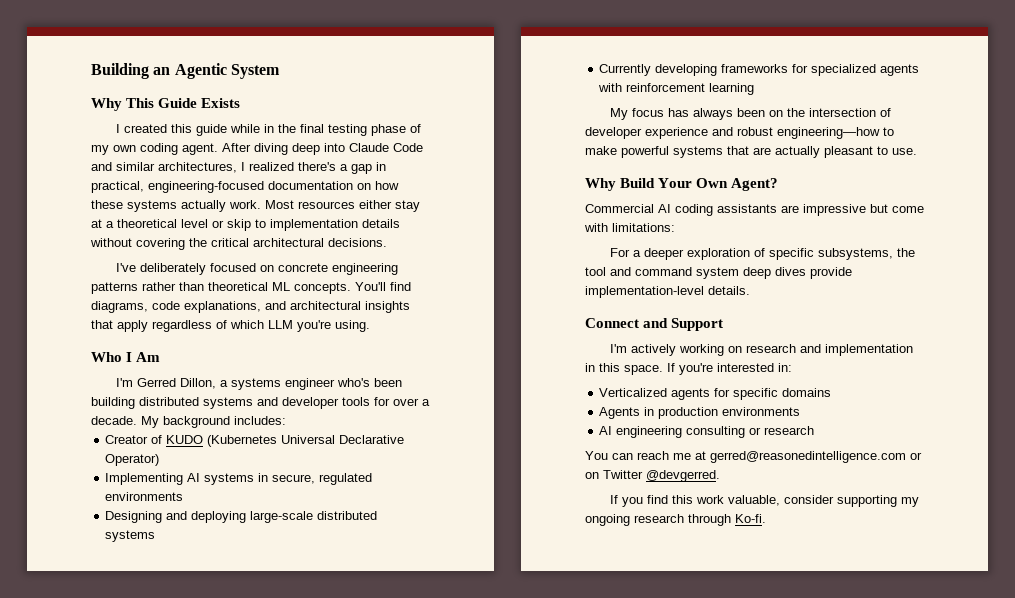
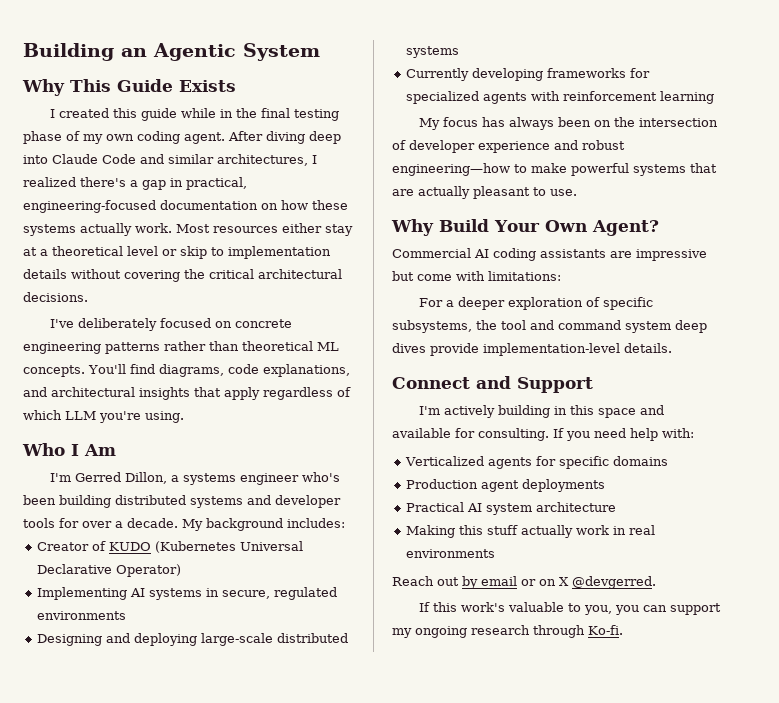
[678,344,913,356] [585,363,792,375] working on research and implementation in this space. If you're interested in: -> [497,405,664,418] [392,428,694,441] building in this space and available for consulting. If you need help with:
[599,407,801,419] [599,426,815,438] [585,451,906,463] Agents in production environments // AI engineering consulting or research // You can reach me at gerred@reasonedintelligence.com -> [406,479,606,492] [406,502,617,515] [406,525,656,538] [406,549,496,558] [392,576,517,589] Production agent deployments // Practical AI system architecture // Making this stuff actually work in real environments // Reach out by email
[603,470,643,479] Twitter -> [559,577,569,586] X
[621,495,897,507] you find this work valuable, consider supporting -> [432,602,721,615] this work's valuable to you, you can support

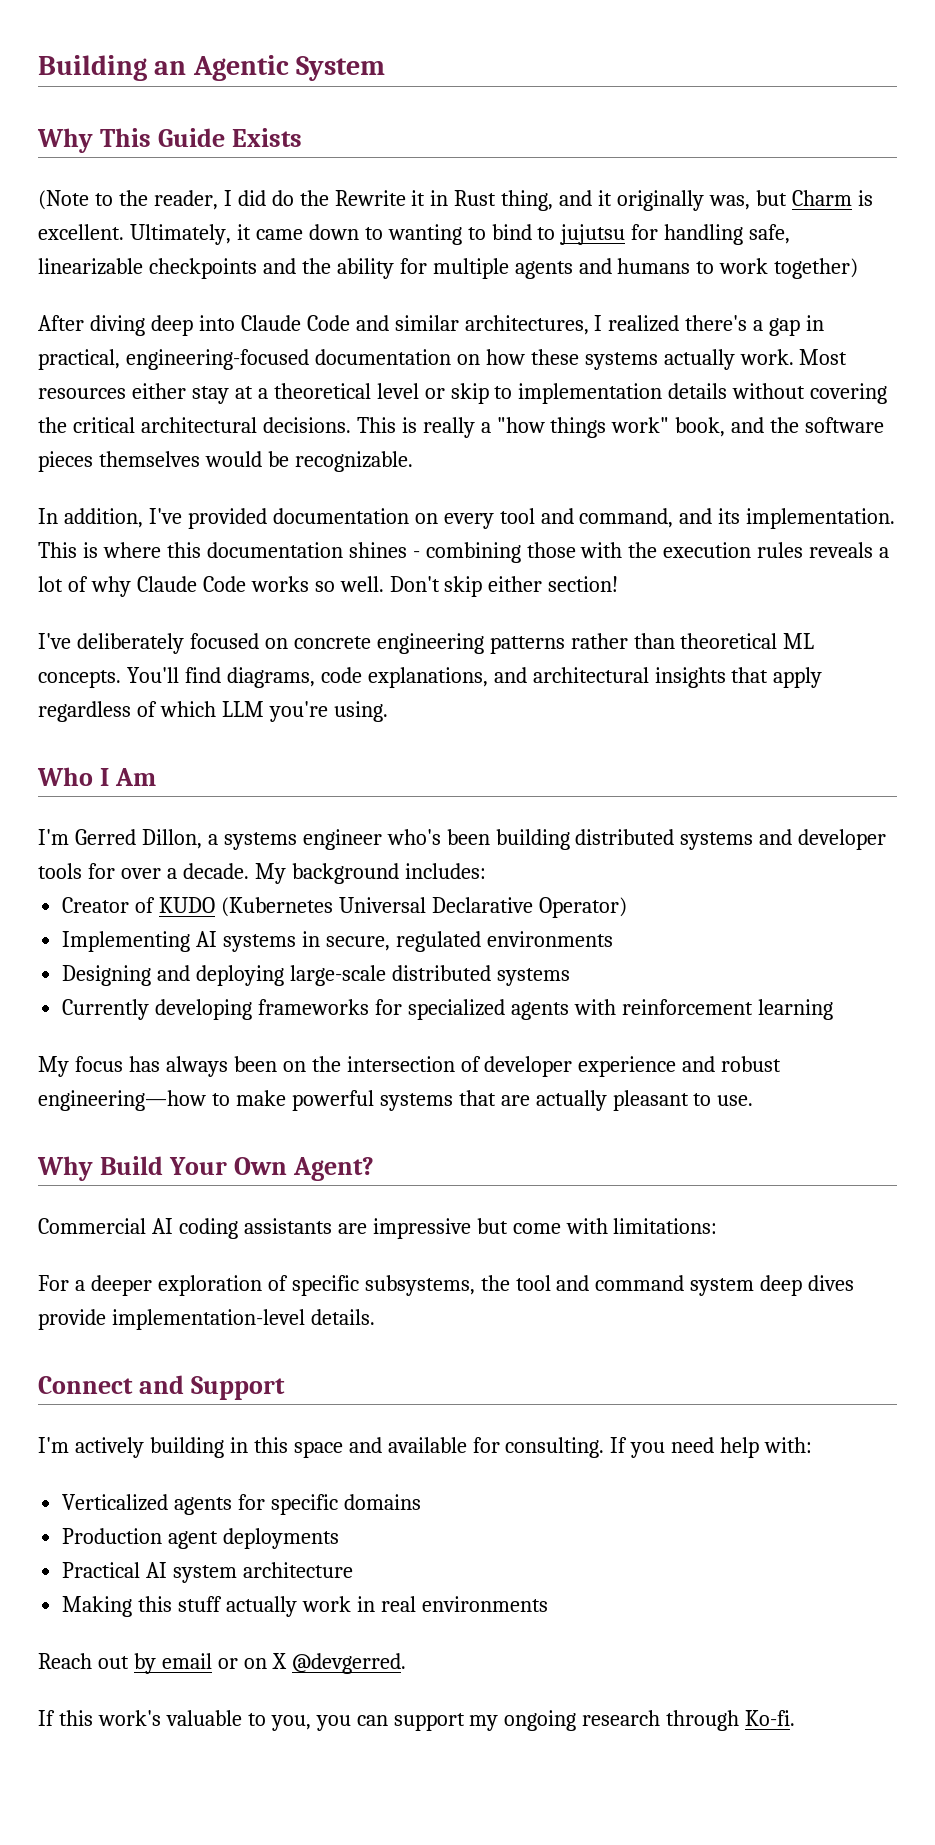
[49,108,339,121] [23,131,225,144] I created this guide while in the final testing phase of my own coding agent. -> [38,190,873,211] [38,224,791,245] [38,258,859,279] (Note to the reader, I did do the Rewrite it in Rust thing, and it originally was, but Charm is excellent. Ultimately, it came down to wanting to bind to jujutsu for handling safe, linearizable checkpoints and the ability for multiple agents and humans to work together) //
(88, 297) none -> [356,417,885,438] [38,451,413,472] [38,508,896,529] [38,542,890,563] [38,576,619,597] This is really a "how things work" book, and the software pieces themselves would be recognizable. // In addition, I've provided documentation on every tool and command, and its implementation. This is where this documentation shines - combining those with the execution rules reveals a lot of why Claude Code works so well. Don't skip either section!

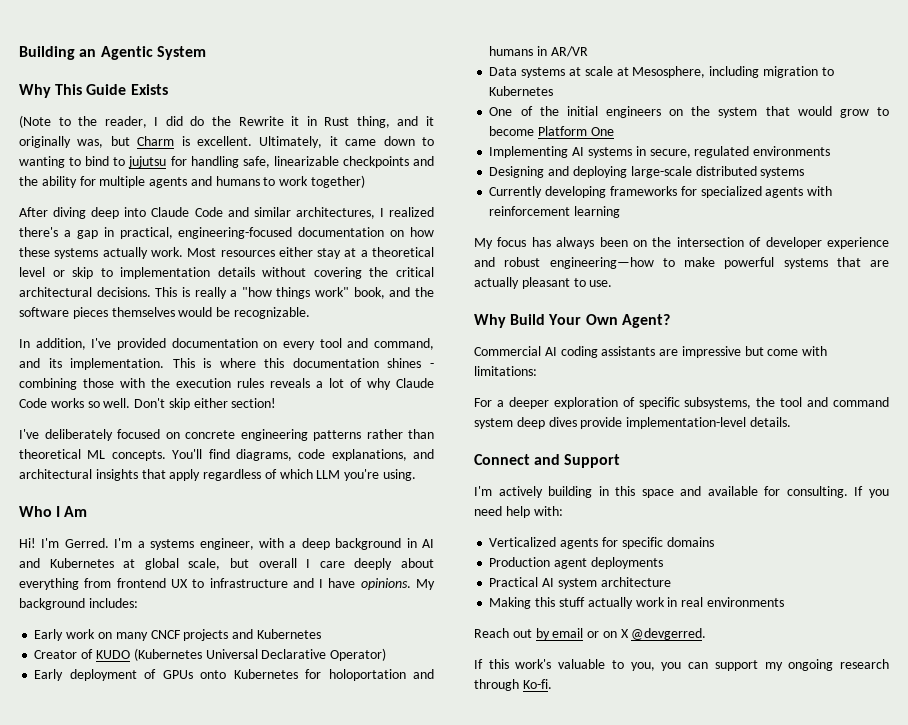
[38,829,887,850] [38,863,486,884] I'm Gerred Dillon, a systems engineer who's been building distributed systems and developer tools for over a decade. My background includes: -> [19,538,435,550] [19,558,435,570] [19,578,436,590] [19,598,138,610] [34,629,321,641] Hi! I'm Gerred. I'm a systems engineer, with a deep background in AI and Kubernetes at global scale, but overall I care deeply about everything from frontend UX to infrastructure and I have opinions. My background includes: // Early work on many CNCF projects and Kubernetes
(627, 907) none -> [34,669,434,681] [489,46,588,57] [489,66,834,78] [489,86,554,96] [489,106,889,118] [489,126,614,136] // Early deployment of GPUs onto Kubernetes for holoportation and humans in AR/VR // Data systems at scale at Mesosphere, including migration to Kubernetes // One of the initial engineers on the system that would grow to become Platform One

